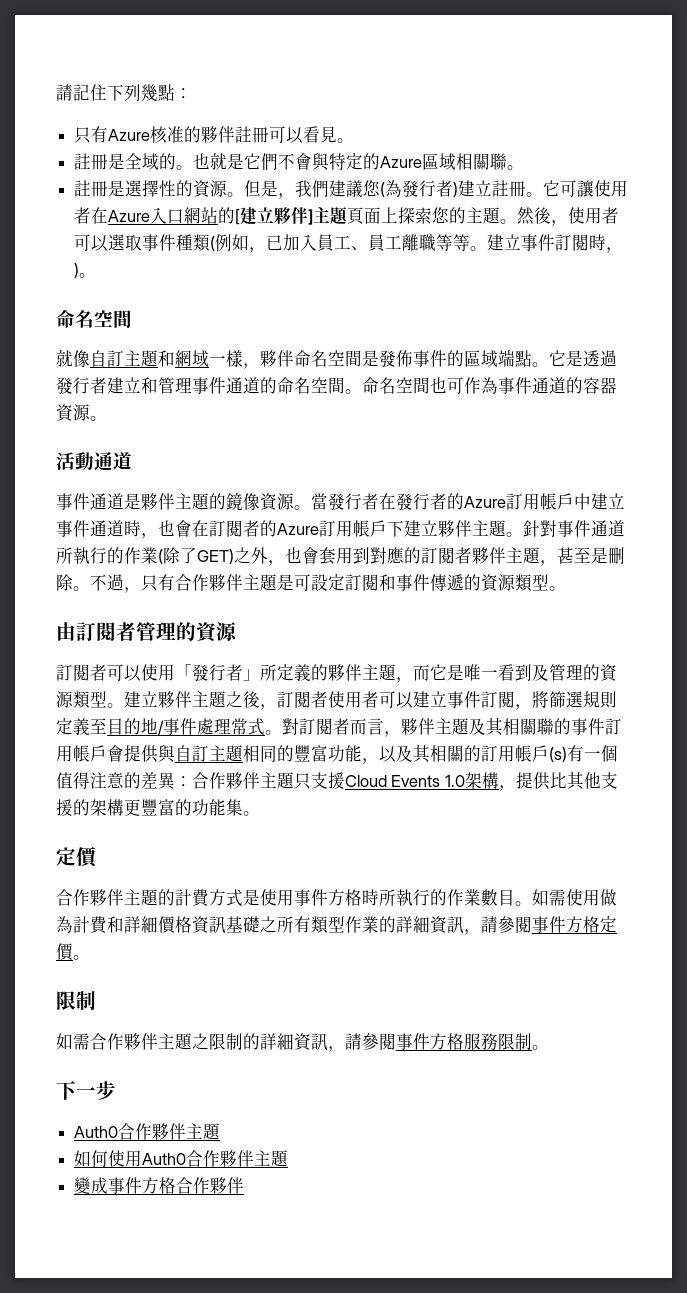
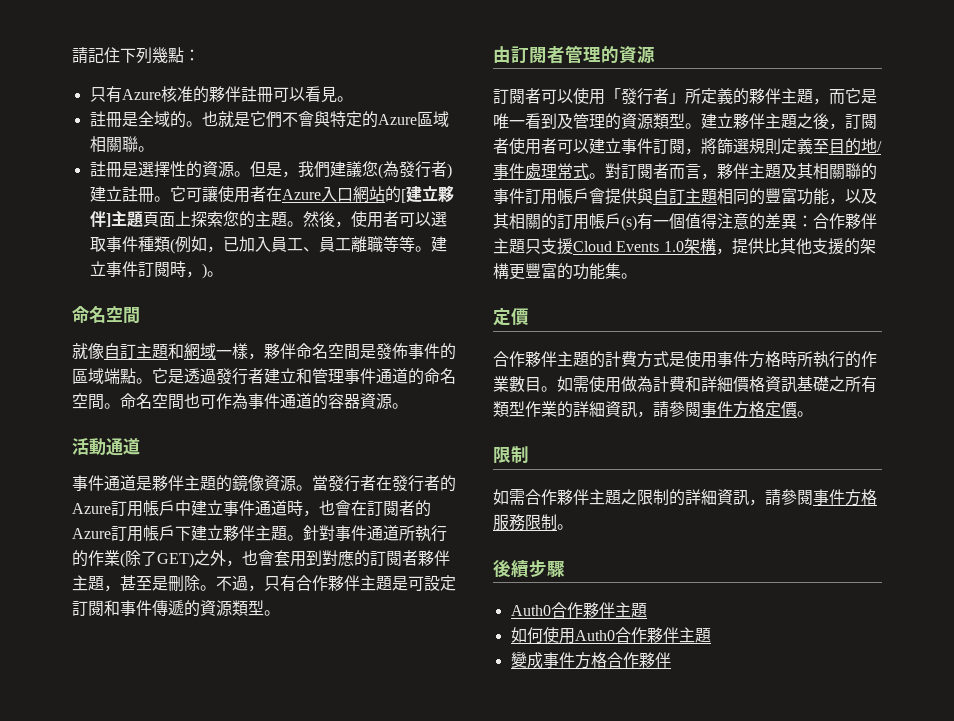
[56,1081,96,1100] 下一 -> [493,559,529,578] 後續
(116, 1090) none -> [547,560,565,577] 驟

